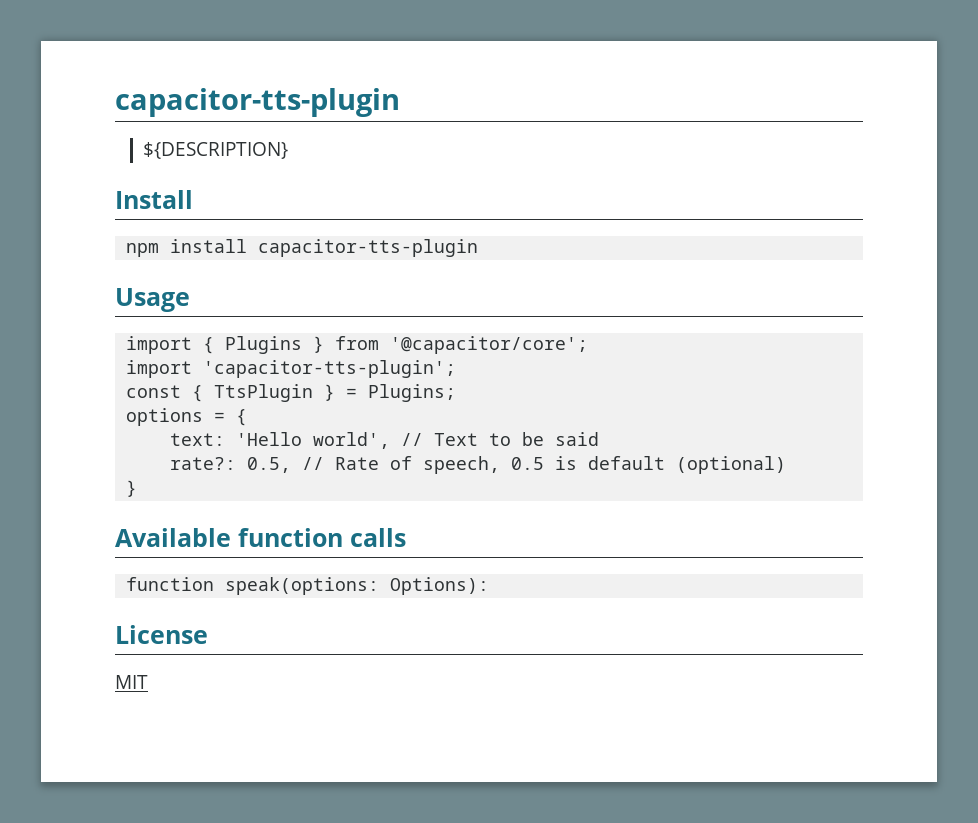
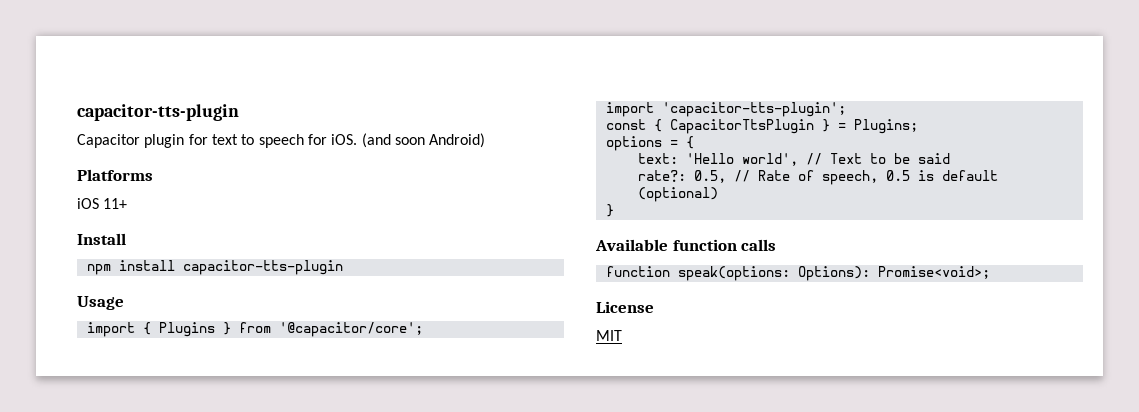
[115,88,400,117] [143,142,289,159] capacitor-tts-plugin // ${DESCRIPTION} -> [77,104,239,121] [77,133,486,148] [77,169,153,181] [77,198,128,209] capacitor-tts-plugin // Capacitor plugin for text to speech for iOS. (and soon Android) // Platforms // iOS 11+
[214,384,314,402] TtsPlugin -> [669,119,814,134] CapacitorTtsPlugin
(490, 586) none -> [877,266,990,279] Promise<void>;

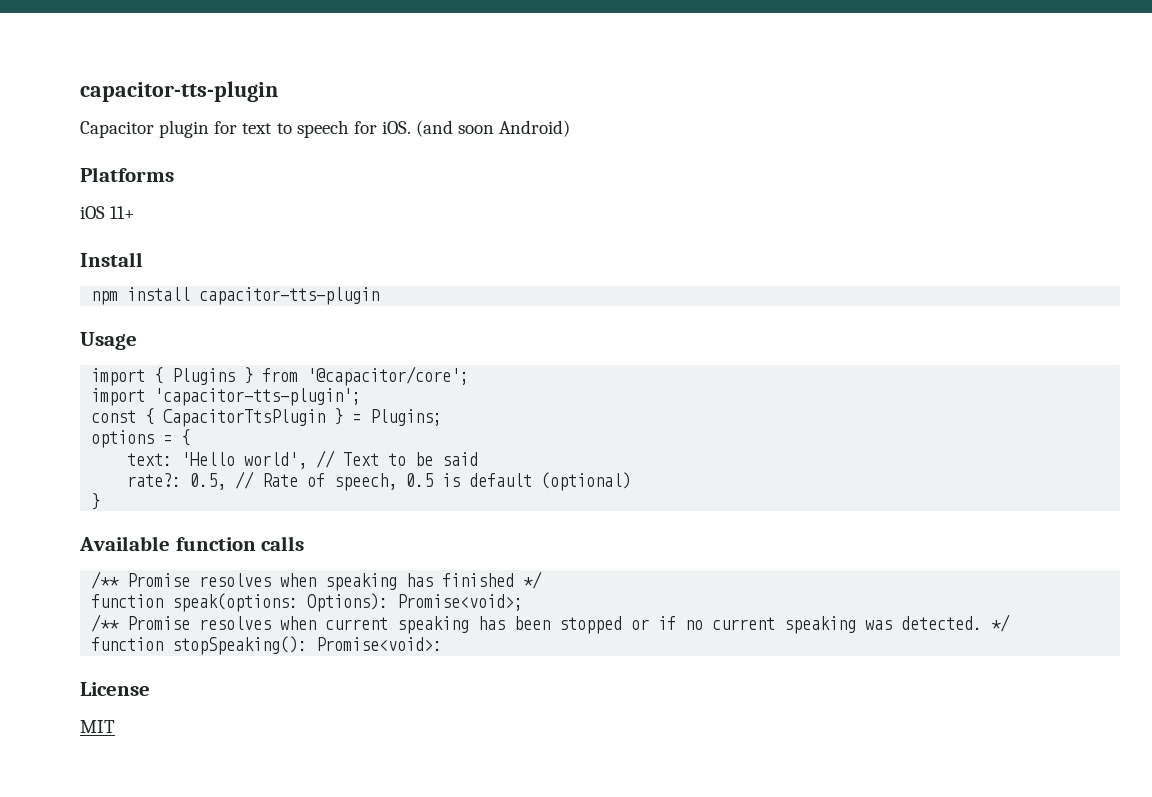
[605,266,990,281] function speak(options: Options): Promise<void>; -> [91,571,543,591] [91,593,524,612] [91,614,1011,634] [91,636,443,655] /** Promise resolves when speaking has finished */ // function speak(options: Options): Promise<void>; // /** Promise resolves when current speaking has been stopped or if no current speaking was detected. */ // function stopSpeaking(): Promise<void>:

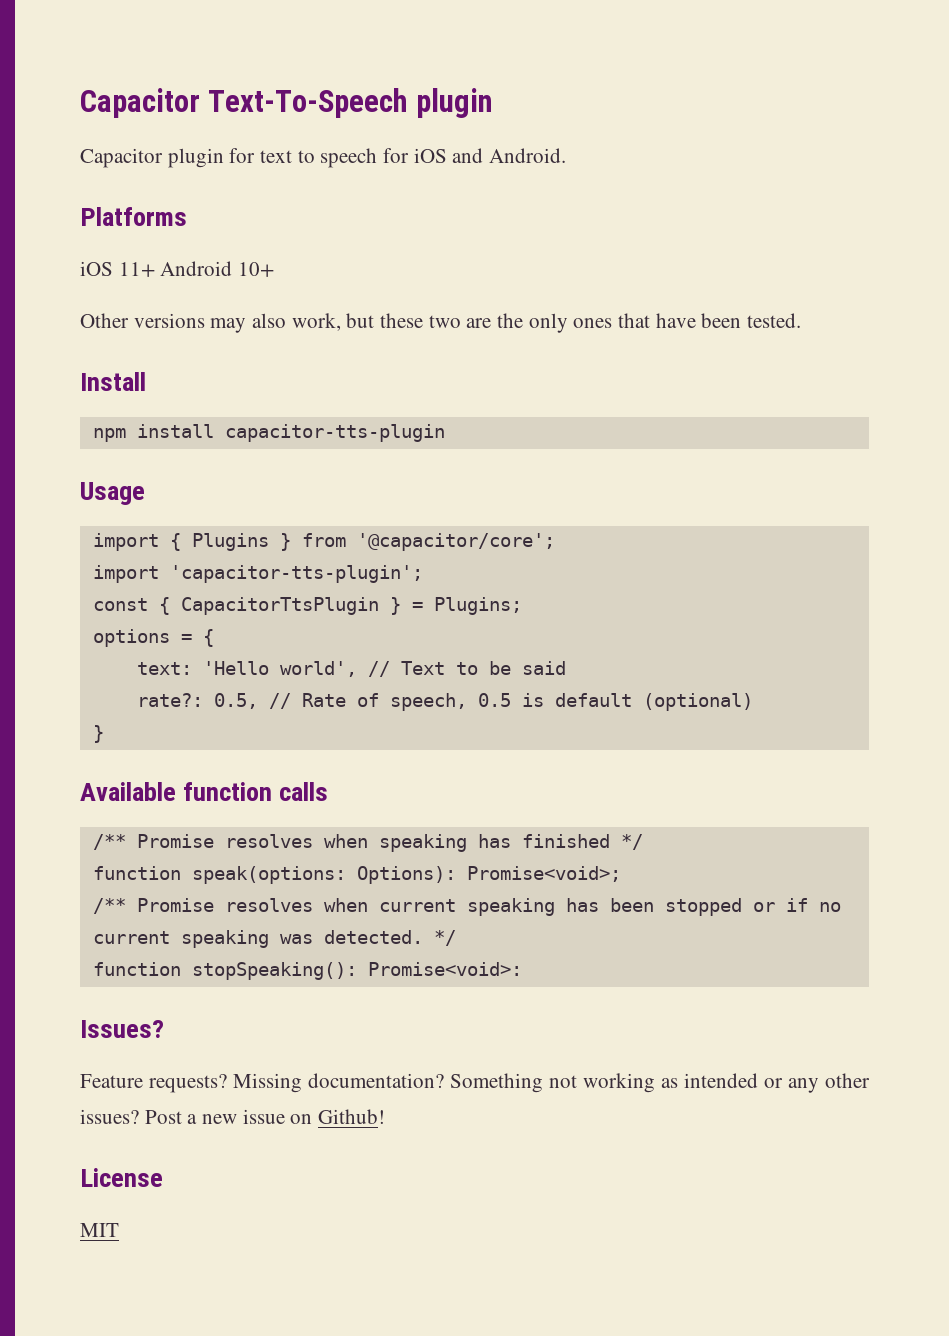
[80,81,278,102] capacitor-tts-plugin -> [80,88,494,118] Capacitor Text-To-Speech plugin
[381,120,571,137] iOS. (and soon Android) -> [413,148,567,163] iOS and Android.
(136, 212) none -> [160,261,275,277] [80,313,802,333] Android 10+ // Other versions may also work, but these two are the only ones that have been tested.
(443, 644) none -> [80,1020,164,1038] [80,1073,870,1093] [80,1109,386,1124] // Issues? // Feature requests? Missing documentation? Something not working as intended or any other issues? Post a new issue on Github!

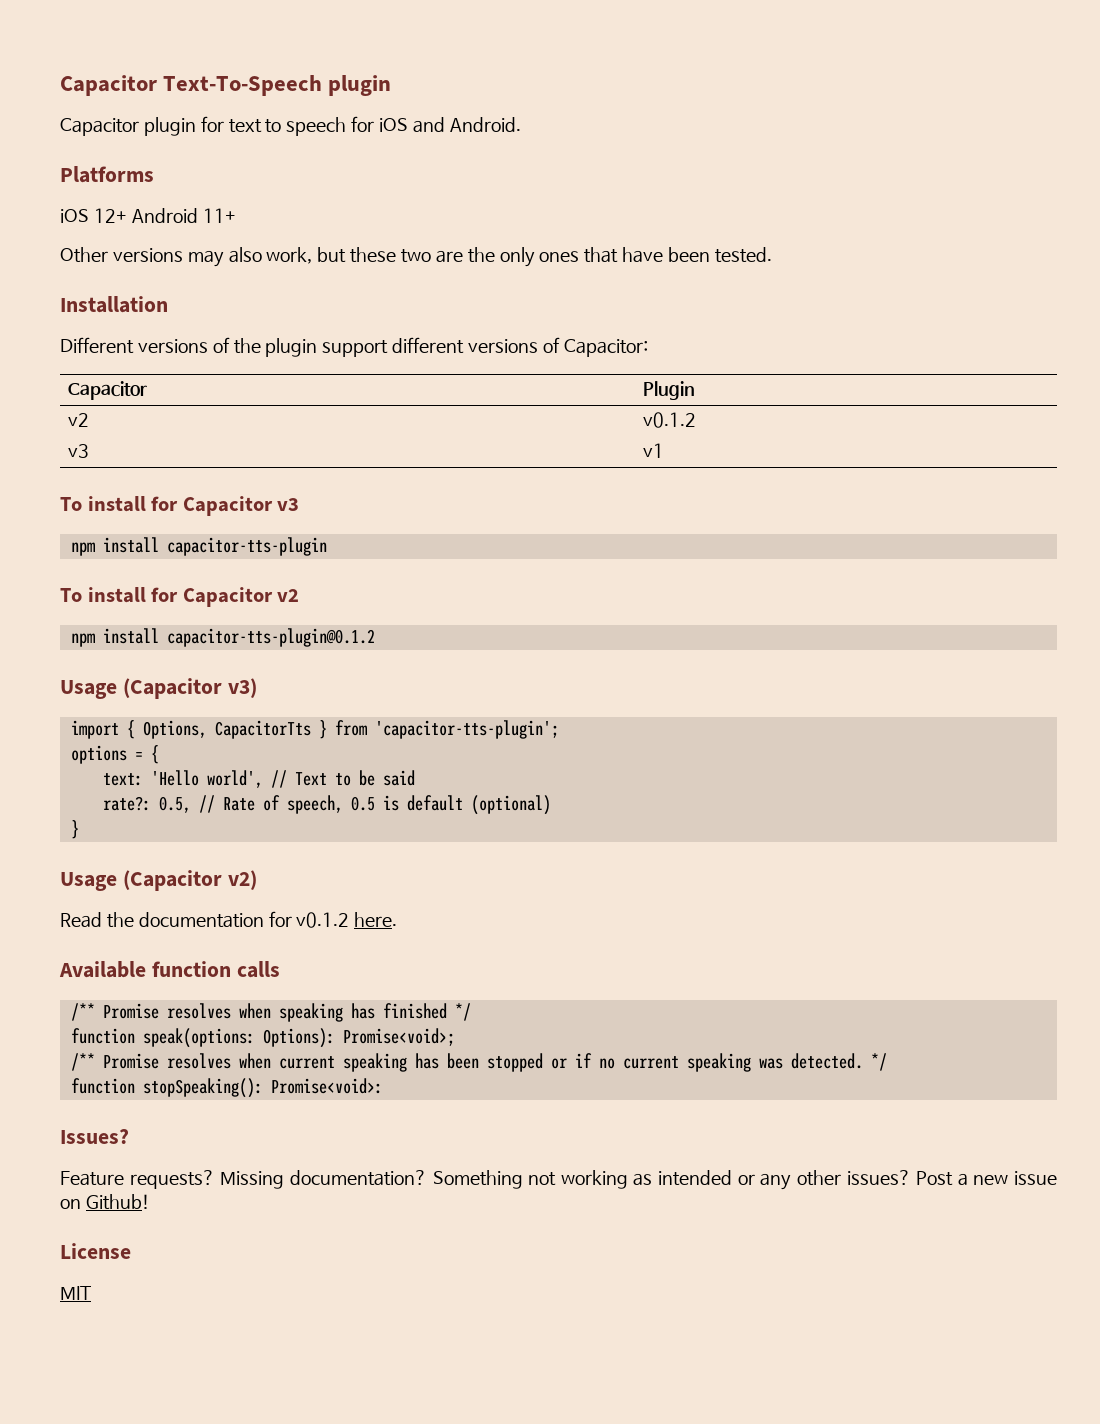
(113, 268) none -> [93,208,198,223] 12+ Android
[160,261,275,277] Android 10+ -> (236, 215) none
[80,372,146,391] [92,424,445,442] [80,482,145,505] Install // npm install capacitor-tts-plugin // Usage -> [60,296,168,313] [60,337,648,357] [68,381,148,400] [643,381,696,400] [68,413,90,427] [643,412,697,428] [68,444,90,458] [643,443,665,458] [60,496,300,516] [70,537,327,556] [60,587,300,607] [70,628,375,647] [60,678,257,699] Installation // Different versions of the plugin support different versions of Capacitor: // Capacitor | Plugin // v2 | v0.1.2 // v3 | v1 // To install for Capacitor v3 // npm install capacitor-tts-plugin // To install for Capacitor v2 // npm install capacitor-tts-plugin@0.1.2 // Usage (Capacitor v3)
[191,533,555,551] [92,565,423,583] [92,597,522,615] Plugins } from '@capacitor/core'; // import 'capacitor-tts-plugin'; // const { CapacitorTtsPlugin } = Plugins; -> [142,720,559,739] Options, CapacitorTts } from 'capacitor-tts-plugin';
(104, 734) none -> [60,870,257,891] [60,911,398,928] // Usage (Capacitor v2) // Read the documentation for v0.1.2 here.

